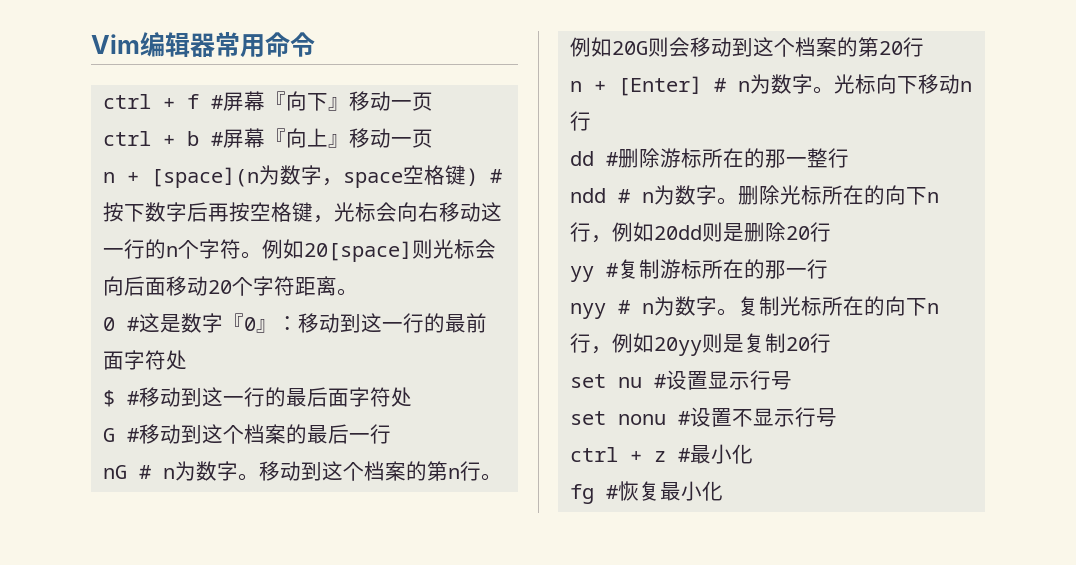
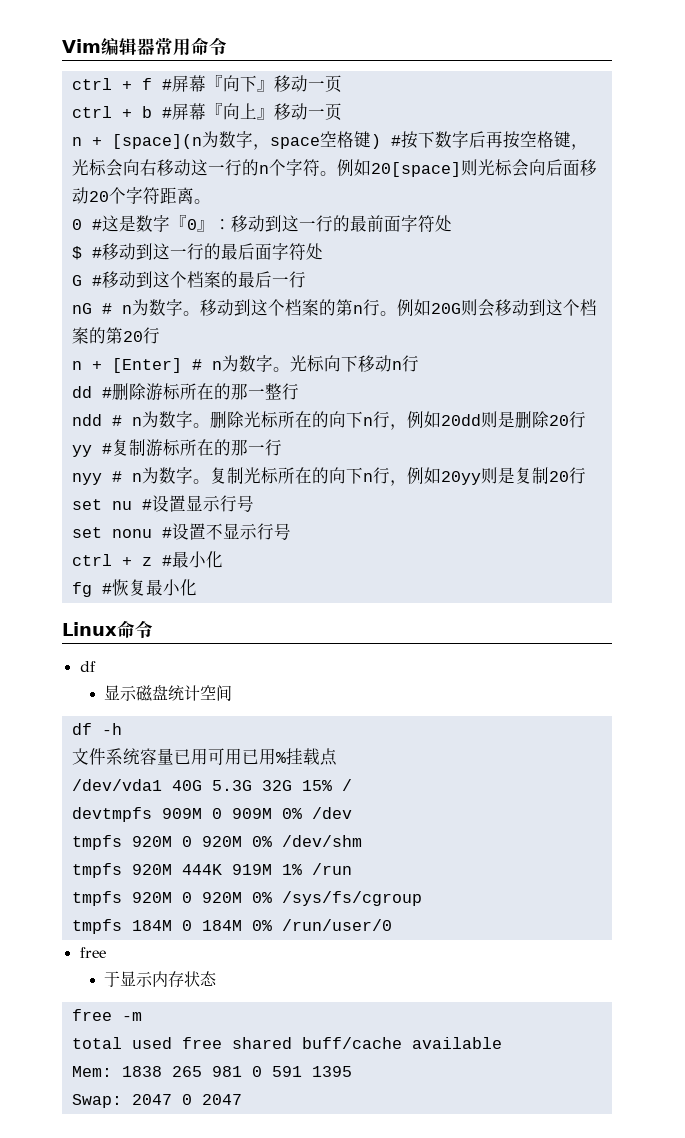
(723, 491) none -> [62,620,153,639] [79,661,96,672] [104,685,233,702] [71,723,122,735] [71,748,337,766] [71,779,352,791] [71,807,352,822] [71,835,362,850] [71,863,352,878] [71,891,422,906] [71,919,392,934] [79,947,106,958] [104,971,218,987] [71,1009,142,1021] [71,1037,502,1049] [71,1066,352,1077] [71,1094,242,1108] // Linux命令 // df // 显示磁盘统计空间 // df -h // 文件系统容量已用可用已用%挂载点 // /dev/vda1 40G 5.3G 32G 15% / // devtmpfs 909M 0 909M 0% /dev // tmpfs 920M 0 920M 0% /dev/shm // tmpfs 920M 444K 919M 1% /run // tmpfs 920M 0 920M 0% /sys/fs/cgroup // tmpfs 184M 0 184M 0% /run/user/0 // free // 于显示内存状态 // free -m // total used free shared buff/cache available // Mem: 1838 265 981 0 591 1395 // Swap: 2047 0 2047

